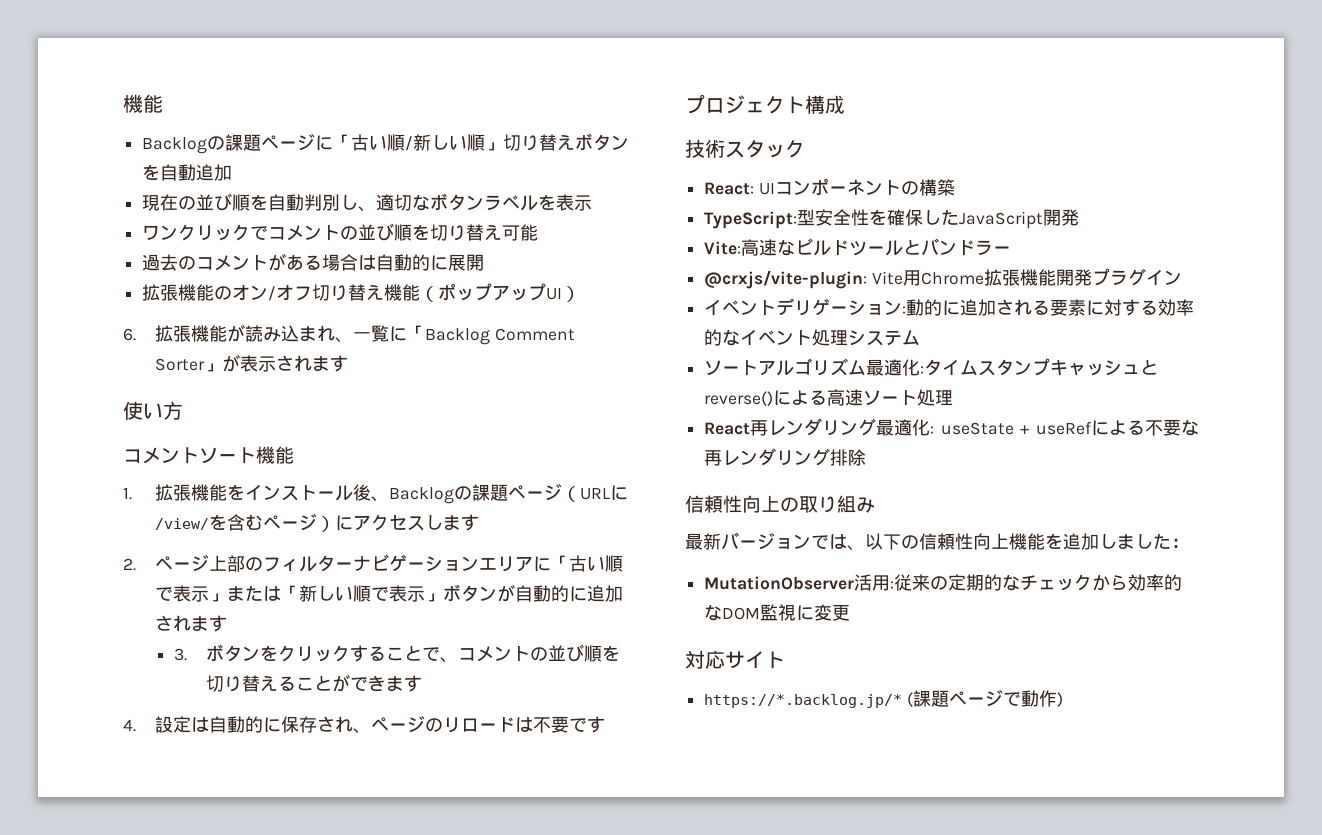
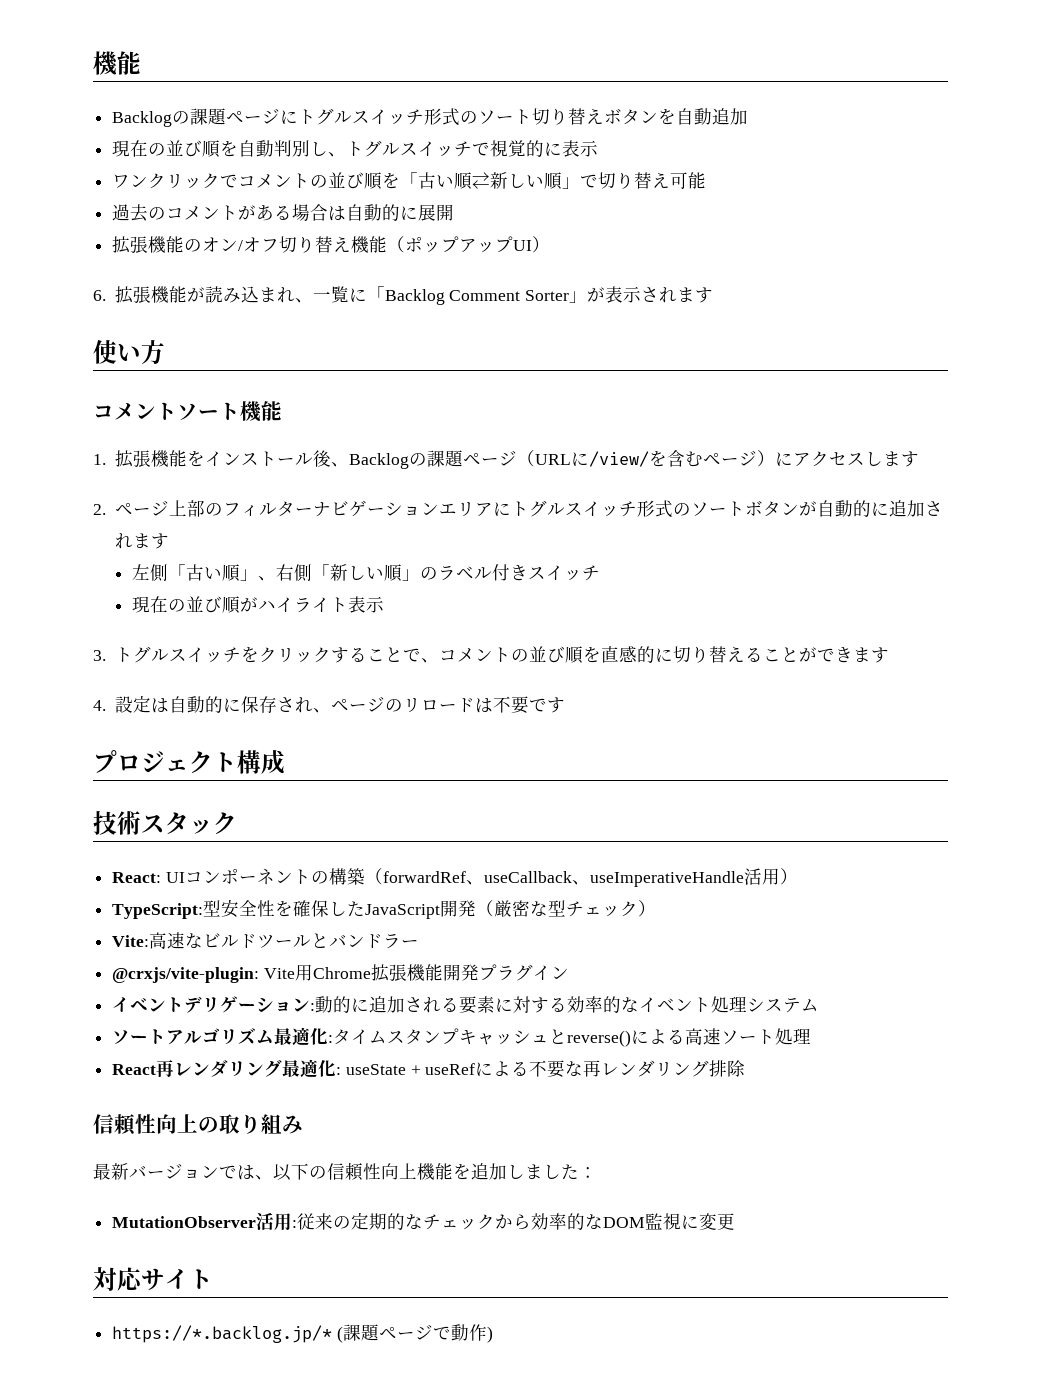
[333,134,504,151] 「古い順/新しい順」 -> [298,108,533,126] トグルスイッチ形式のソート
[376,193,557,211] 適切なボタンラベルを -> [346,140,563,157] トグルスイッチで視覚的に
(431, 232) none -> [400,172,599,190] 「古い順⇄新しい順」で
[550,555,623,572] [154,585,443,602] 「古い順で表示」または「新しい順で表示」 -> [510,500,745,518] トグルスイッチ形式のソート
[174,644,261,662] 3.ボタン -> [131,564,600,582] [131,596,384,614] [93,646,241,663] 左側「古い順」、右側「新しい順」のラベル付きスイッチ // 現在の並び順がハイライト表示 // 3.トグルスイッチ
(621, 653) none -> [600,646,673,663] 直感的に
(955, 187) none -> [364,868,798,887] （forwardRef、useCallback、useImperativeHandle活用）
(1080, 217) none -> [476,900,657,917] （厳密な型チェック）

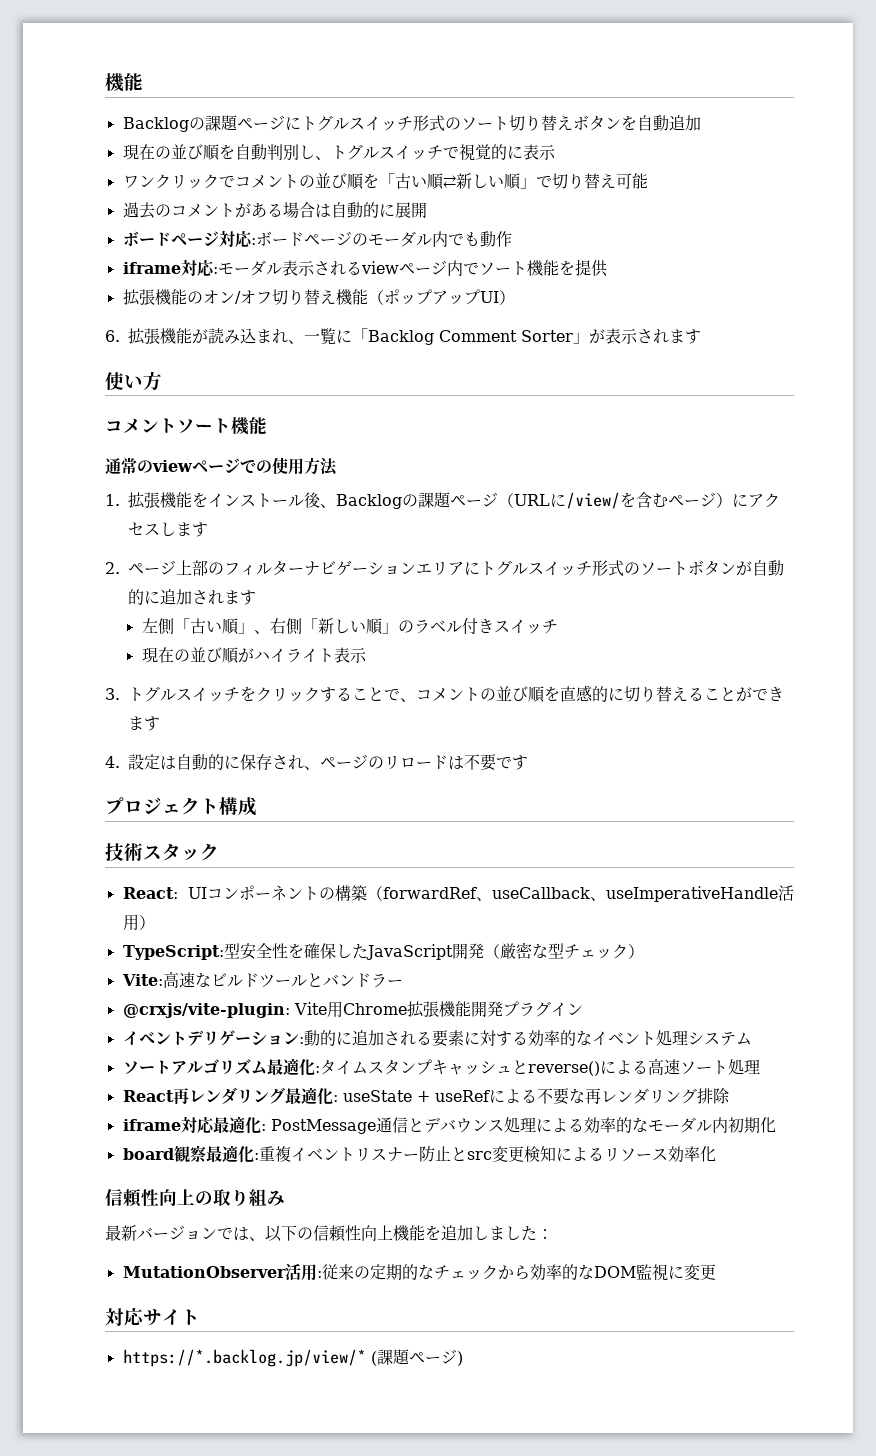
(455, 212) none -> [122,230,512,248] [122,259,608,277] // ボードページ対応:ボードページのモーダル内でも動作 // iframe対応:モーダル表示されるviewページ内でソート機能を提供
(282, 411) none -> [105,457,338,476] // 通常のviewページでの使用方法
(746, 1068) none -> [122,1116,776,1134] [122,1145,716,1163] // iframe対応最適化: PostMessage通信とデバウンス処理による効率的なモーダル内初期化 // board観察最適化:重複イベントリスナー防止とsrc変更検知によるリソース効率化
[112,1325,333,1343] https://*.backlog.jp/* -> [122,1349,366,1367] https://*.backlog.jp/view/*
[432,1324,487,1341] で動作 -> (457, 1356) none

